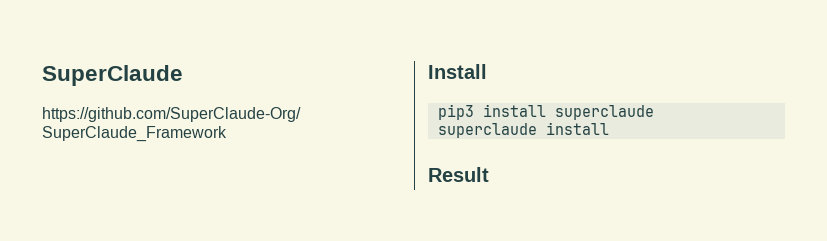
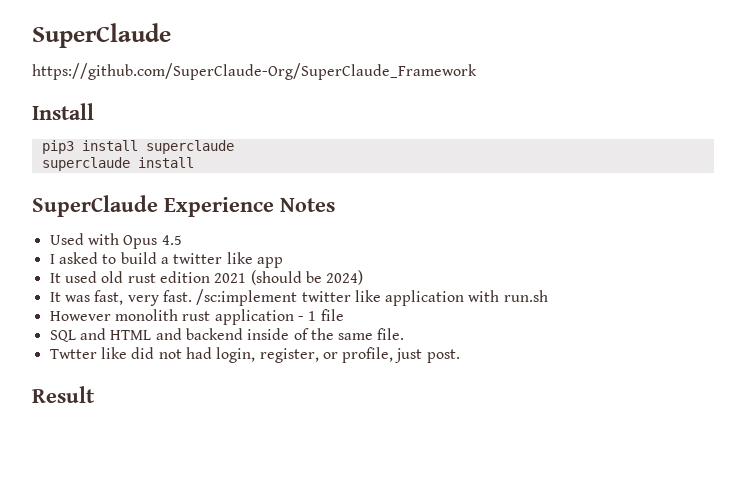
(609, 128) none -> [32,195,335,217] [49,233,182,249] [49,252,283,268] [49,270,364,285] [49,289,548,306] [49,309,344,325] [49,328,405,342] [49,347,460,363] // SuperClaude Experience Notes // Used with Opus 4.5 // I asked to build a twitter like app // It used old rust edition 2021 (should be 2024) // It was fast, very fast. /sc:implement twitter like application with run.sh // However monolith rust application - 1 file // SQL and HTML and backend inside of the same file. // Twtter like did not had login, register, or profile, just post.

